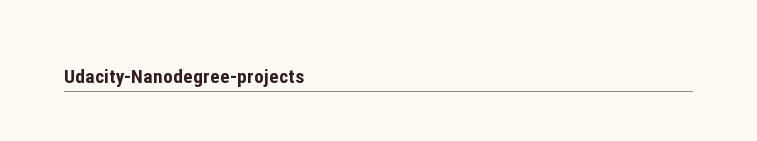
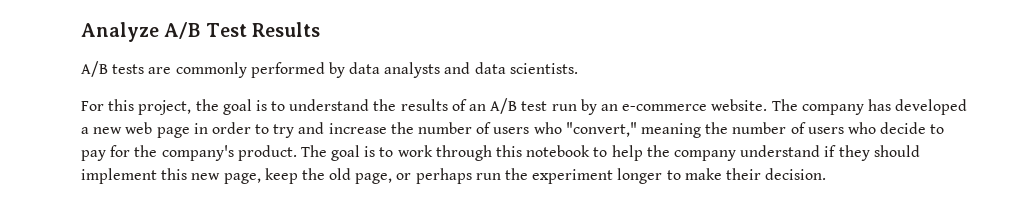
[64,69,304,87] Udacity-Nanodegree-projects -> [81,22,320,42] [81,61,578,78] [81,98,968,115] [81,122,945,138] [81,145,920,161] [81,168,827,184] Analyze A/B Test Results // A/B tests are commonly performed by data analysts and data scientists. // For this project, the goal is to understand the results of an A/B test run by an e-commerce website. The company has developed a new web page in order to try and increase the number of users who "convert," meaning the number of users who decide to pay for the company's product. The goal is to work through this notebook to help the company understand if they should implement this new page, keep the old page, or perhaps run the experiment longer to make their decision.

